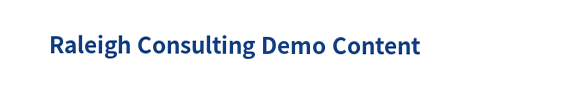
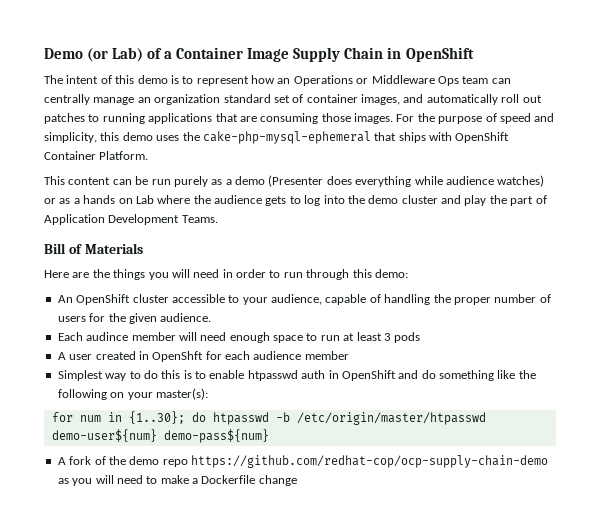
[48,34,423,60] Raleigh Consulting Demo Content -> [44,47,474,62] [44,75,511,86] [44,94,542,105] [44,113,555,124] [44,131,510,144] [44,151,149,160] [44,175,545,187] [44,195,547,206] [44,214,218,225] [44,243,143,254] [44,269,408,280] [57,294,551,305] [57,313,212,324] [57,332,421,343] [57,351,349,362] [57,370,536,381] [57,388,208,400] [51,411,486,425] [51,429,269,443] [57,455,548,468] [57,475,297,486] Demo (or Lab) of a Container Image Supply Chain in OpenShift // The intent of this demo is to represent how an Operations or Middleware Ops team can centrally manage an organization standard set of container images, and automatically roll out patches to running applications that are consuming those images. For the purpose of speed and simplicity, this demo uses the cake-php-mysql-ephemeral that ships with OpenShift Container Platform. // This content can be run purely as a demo (Presenter does everything while audience watches) or as a hands on Lab where the audience gets to log into the demo cluster and play the part of Application Development Teams. // Bill of Materials // Here are the things you will need in order to run through this demo: // An OpenShift cluster accessible to your audience, capable of handling the proper number of users for the given audience. // Each audince member will need enough space to run at least 3 pods // A user created in OpenShft for each audience member // Simplest way to do this is to enable htpasswd auth in OpenShift and do something like the following on your master(s): // for num in {1..30}; do htpasswd -b /etc/origin/master/htpasswd demo-user${num} demo-pass${num} // A fork of the demo repo https://github.com/redhat-cop/ocp-supply-chain-demo as you will need to make a Dockerfile change

